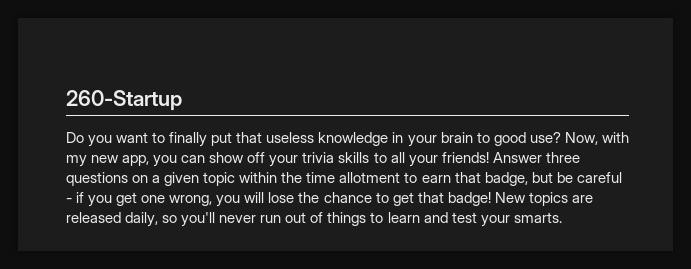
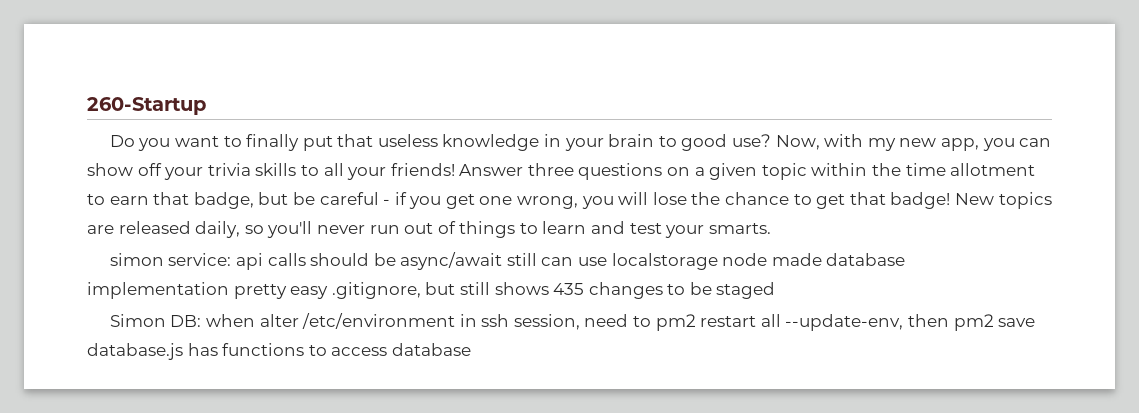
(562, 217) none -> [109,252,906,270] [87,282,776,299] [109,313,1036,331] [87,343,471,360] // simon service: api calls should be async/await still can use localstorage node made database implementation pretty easy .gitignore, but still shows 435 changes to be staged // Simon DB: when alter /etc/environment in ssh session, need to pm2 restart all --update-env, then pm2 save database.js has functions to access database

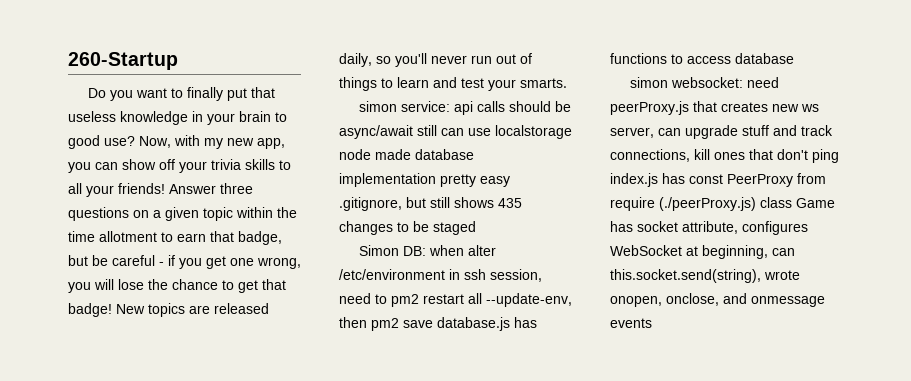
(471, 349) none -> [629,77,779,88] [610,101,819,115] [610,125,833,139] [610,149,839,163] [610,173,826,187] [610,197,835,211] [610,221,808,235] [610,245,795,259] [610,269,800,283] [610,293,825,307] [610,318,652,328] // simon websocket: need peerProxy.js that creates new ws server, can upgrade stuff and track connections, kill ones that don't ping index.js has const PeerProxy from require (./peerProxy.js) class Game has socket attribute, configures WebSocket at beginning, can this.socket.send(string), wrote onopen, onclose, and onmessage events

